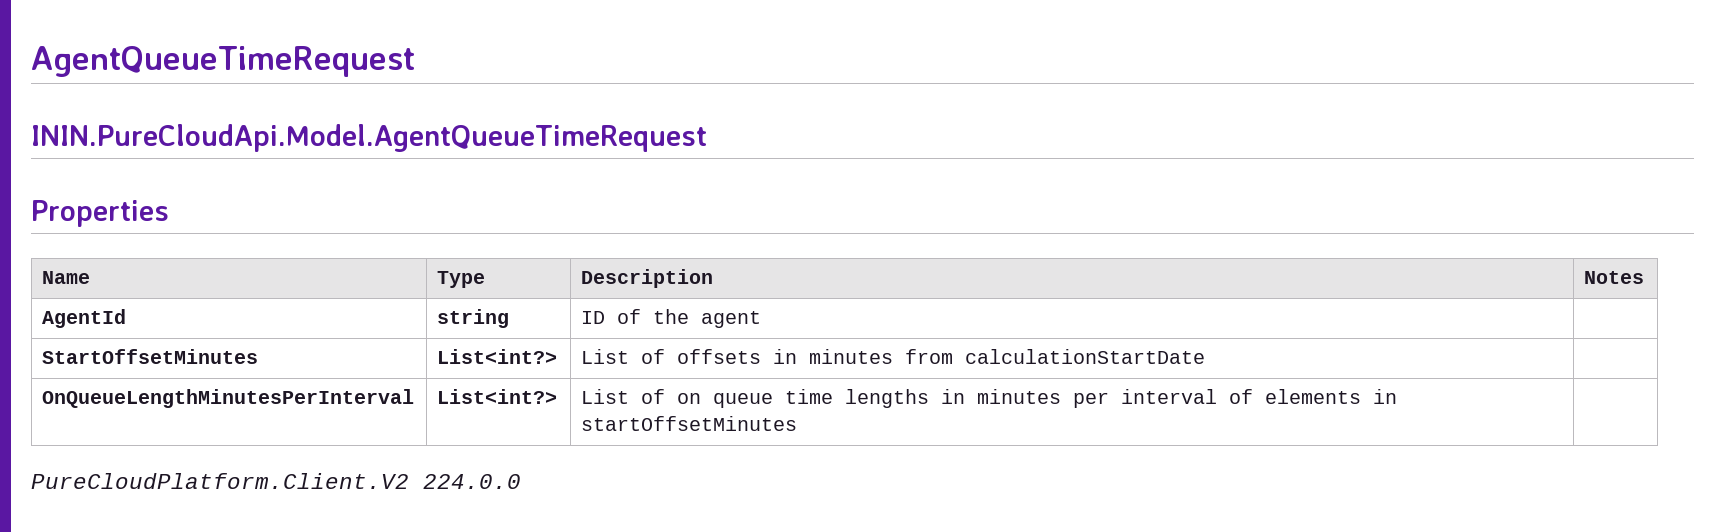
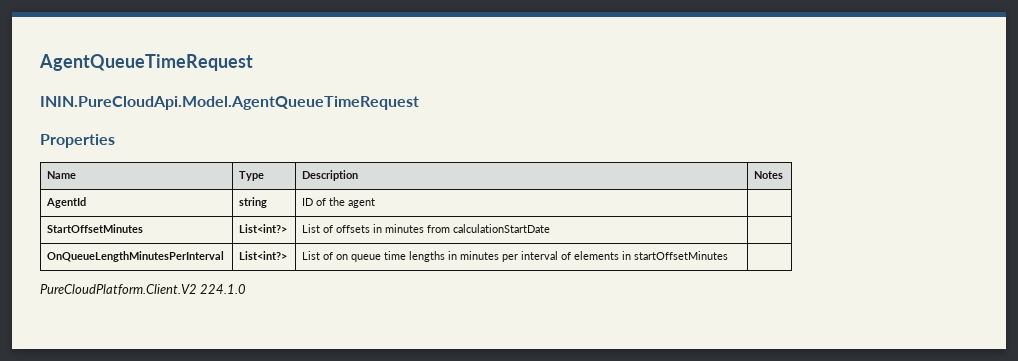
[423,474,521,489] 224.0.0 -> [200,284,247,294] 224.1.0

